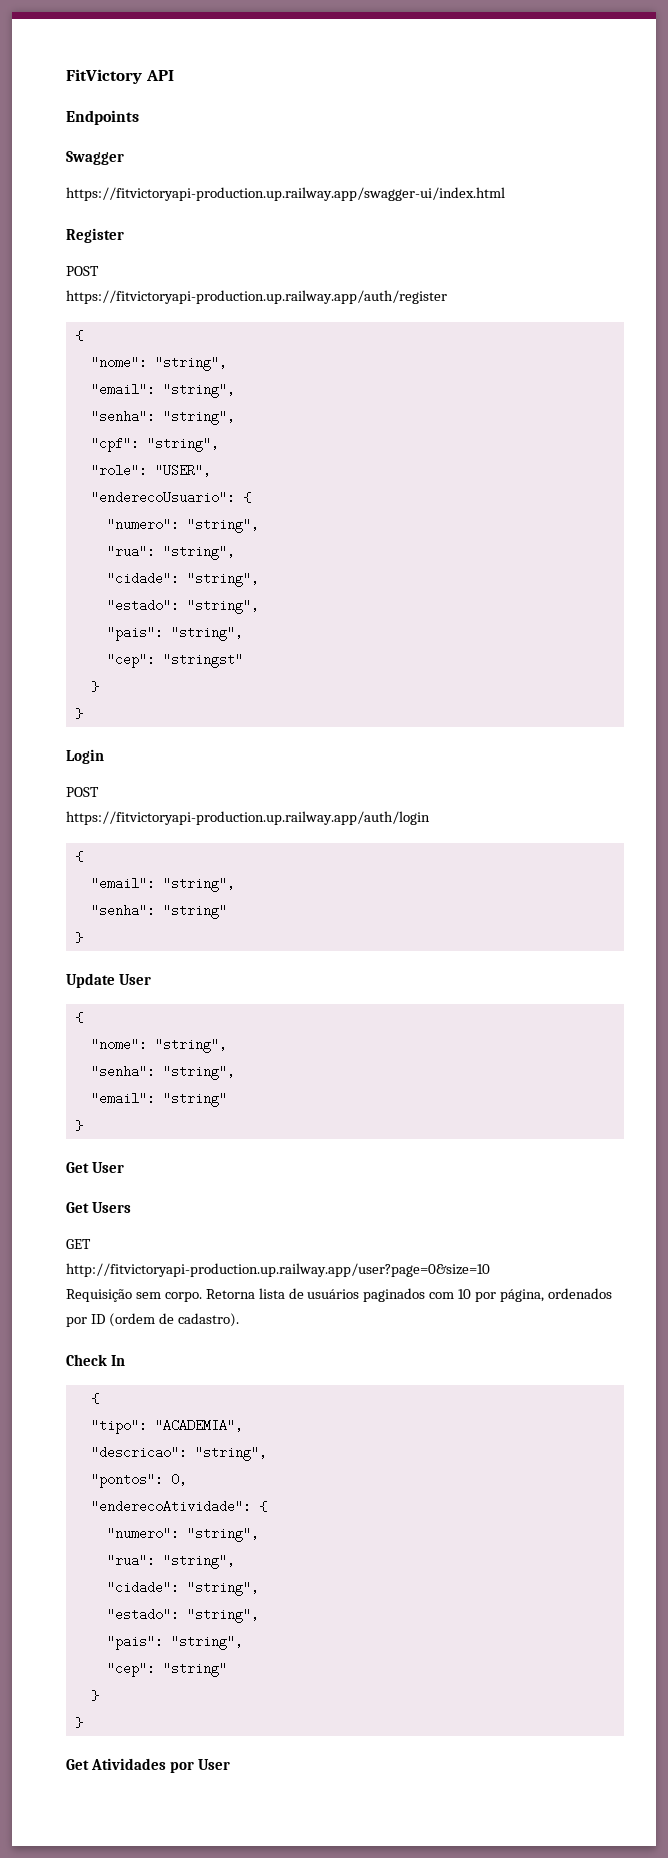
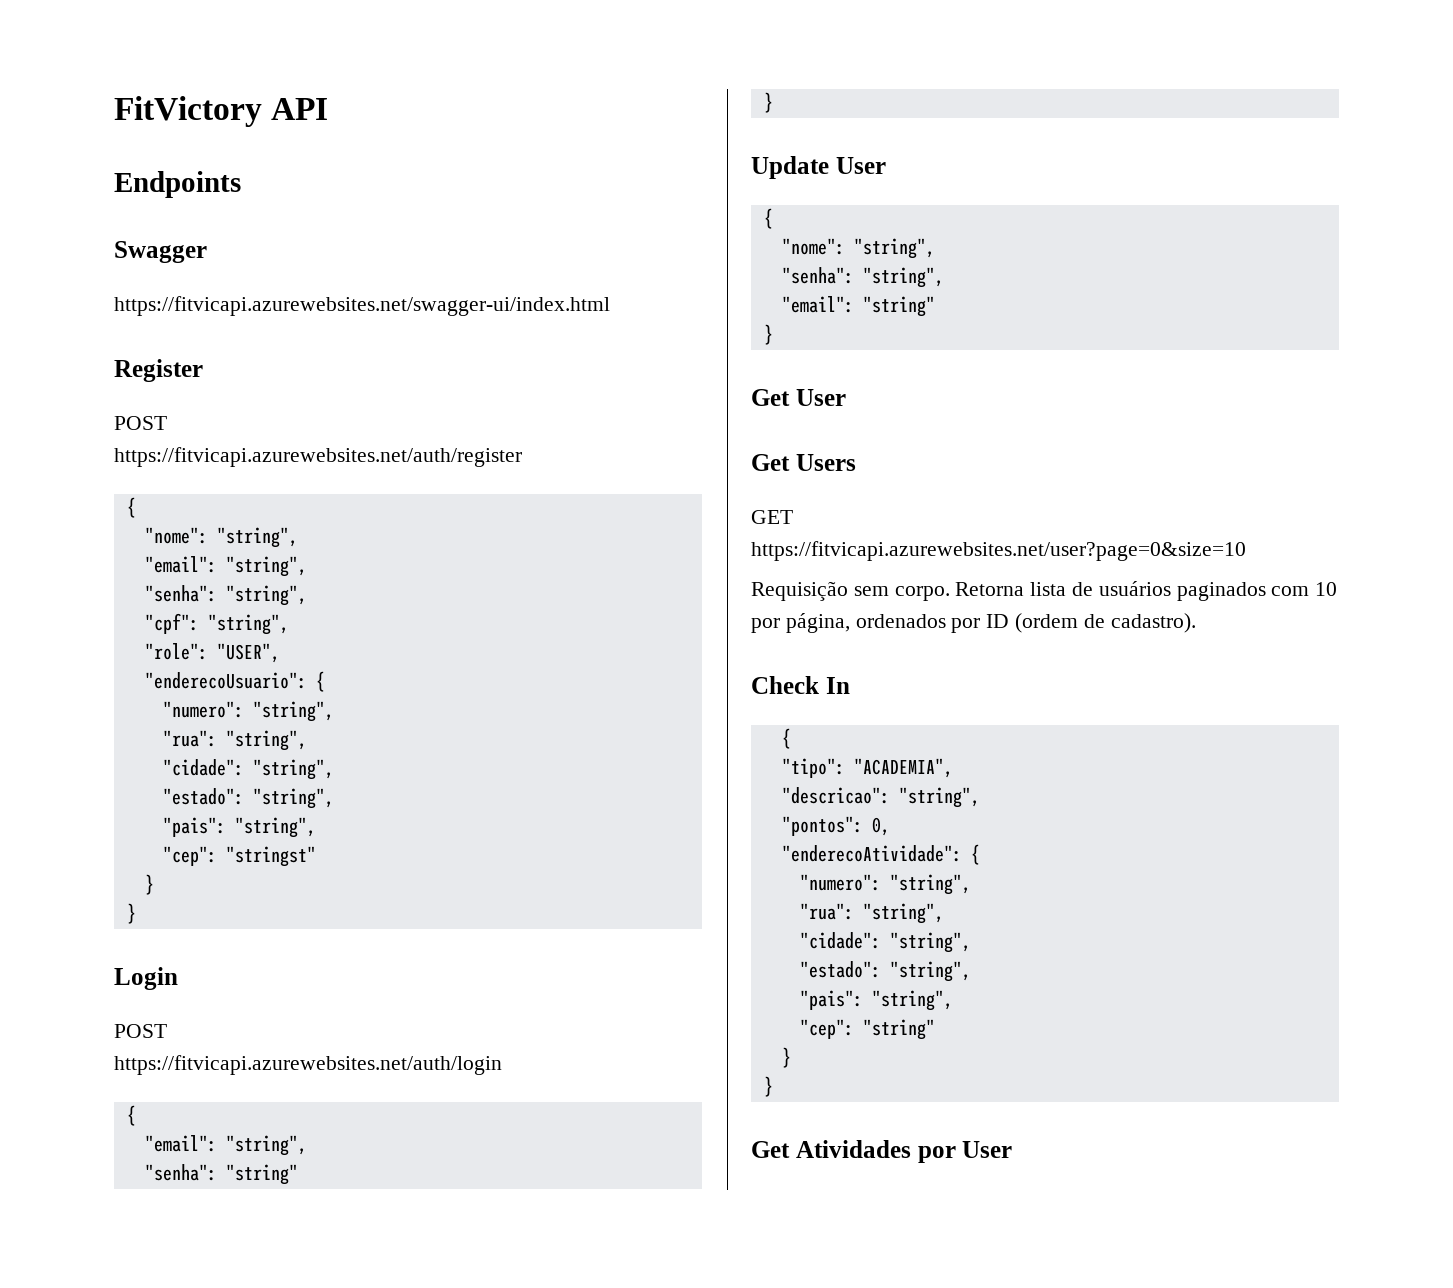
[66,187,505,201] https://fitvictoryapi-production.up.railway.app/swagger-ui/index.html -> [114,296,610,316] https://fitvicapi.azurewebsites.net/swagger-ui/index.html
[66,290,447,304] https://fitvictoryapi-production.up.railway.app/auth/register -> [114,447,522,467] https://fitvicapi.azurewebsites.net/auth/register
[66,811,430,825] https://fitvictoryapi-production.up.railway.app/auth/login -> [114,1055,502,1075] https://fitvicapi.azurewebsites.net/auth/login
[66,1263,490,1277] http://fitvictoryapi-production.up.railway.app/user?page=0&size=10 -> [751,541,1246,561] https://fitvicapi.azurewebsites.net/user?page=0&size=10

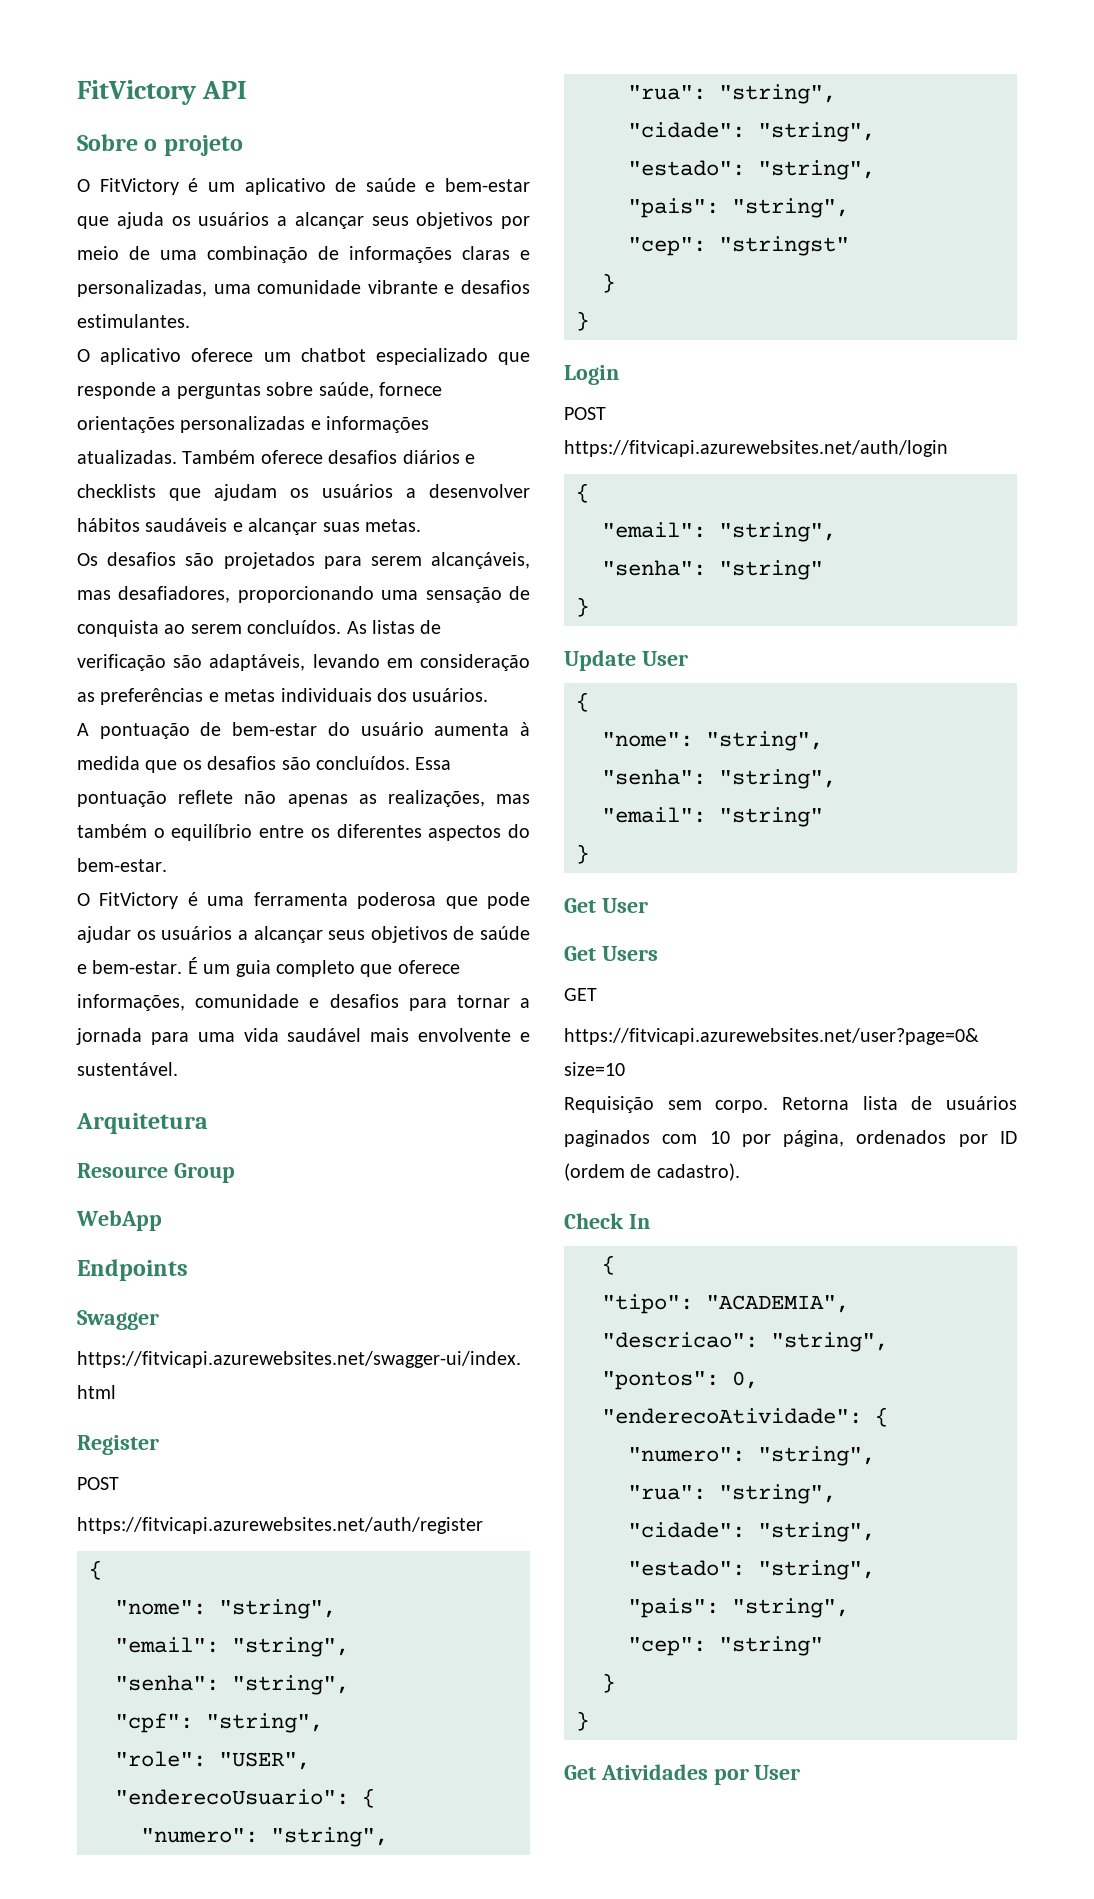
(329, 109) none -> [77,134,243,156] [77,178,530,195] [77,212,530,229] [77,246,530,263] [77,280,530,297] [77,314,190,328] [77,348,530,365] [77,382,442,399] [77,416,430,433] [77,450,475,464] [77,484,530,501] [77,518,421,535] [77,552,530,569] [77,586,530,603] [77,620,442,637] [77,654,530,671] [77,688,489,705] [77,722,530,739] [77,756,452,773] [77,790,531,807] [77,824,530,841] [77,858,167,872] [77,892,530,909] [77,926,530,943] [77,957,460,977] [77,994,530,1011] [76,1028,530,1045] [77,1062,178,1076] [76,1113,208,1134] [77,1163,235,1183] [76,1210,162,1231] // Sobre o projeto // O FitVictory é um aplicativo de saúde e bem-estar que ajuda os usuários a alcançar seus objetivos por meio de uma combinação de informações claras e personalizadas, uma comunidade vibrante e desafios estimulantes. // O aplicativo oferece um chatbot especializado que responde a perguntas sobre saúde, fornece orientações personalizadas e informações atualizadas. Também oferece desafios diários e checklists que ajudam os usuários a desenvolver hábitos saudáveis e alcançar suas metas. // Os desafios são projetados para serem alcançáveis, mas desafiadores, proporcionando uma sensação de conquista ao serem concluídos. As listas de verificação são adaptáveis, levando em consideração as preferências e metas individuais dos usuários. // A pontuação de bem-estar do usuário aumenta à medida que os desafios são concluídos. Essa pontuação reflete não apenas as realizações, mas também o equilíbrio entre os diferentes aspectos do bem-estar. // O FitVictory é uma ferramenta poderosa que pode ajudar os usuários a alcançar seus objetivos de saúde e bem-estar. É um guia completo que oferece informações, comunidade e desafios para tornar a jornada para uma vida saudável mais envolvente e sustentável. // Arquitetura // Resource Group // WebApp

